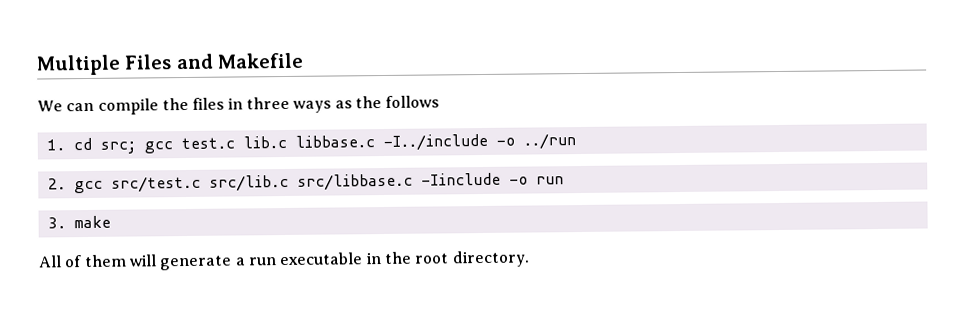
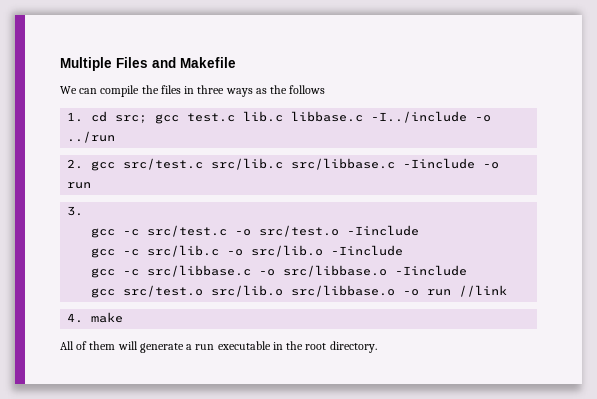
(66, 223) none -> [91,225,420,238] [91,245,404,258] [91,265,468,278] [91,285,508,298] [67,313,84,323] // gcc -c src/test.c -o src/test.o -Iinclude // gcc -c src/lib.c -o src/lib.o -Iinclude // gcc -c src/libbase.c -o src/libbase.o -Iinclude // gcc src/test.o src/lib.o src/libbase.o -o run //link // 4.

